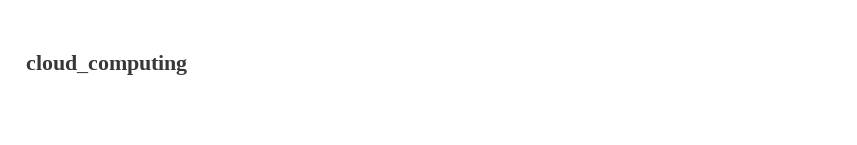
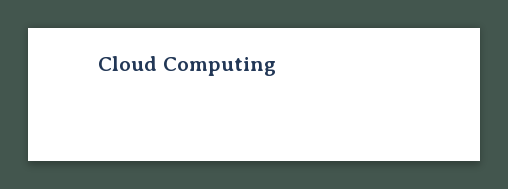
[26,55,187,75] cloud_computing -> [98,56,276,76] Cloud Computing

